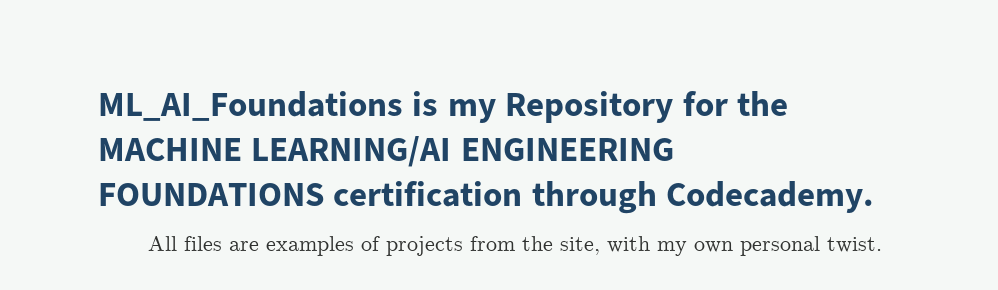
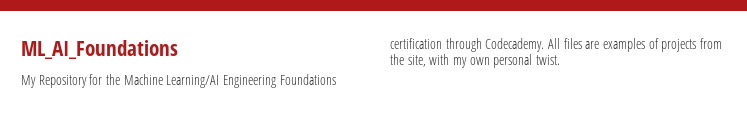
[412,91,496,123] is my -> [21,75,36,88] // My
[98,136,674,167] [98,183,324,206] MACHINE LEARNING/AI ENGINEERING FOUNDATIONS -> [123,74,336,88] Machine Learning/AI Engineering Foundations
(875, 197) // -> (545, 45) none

